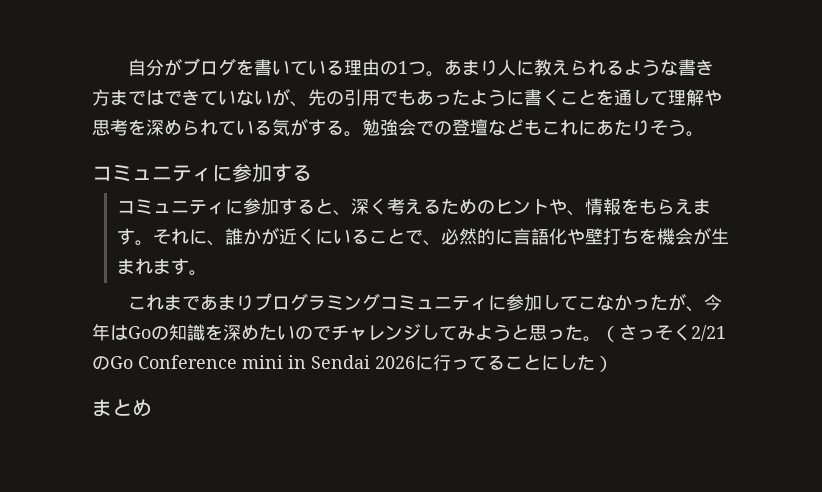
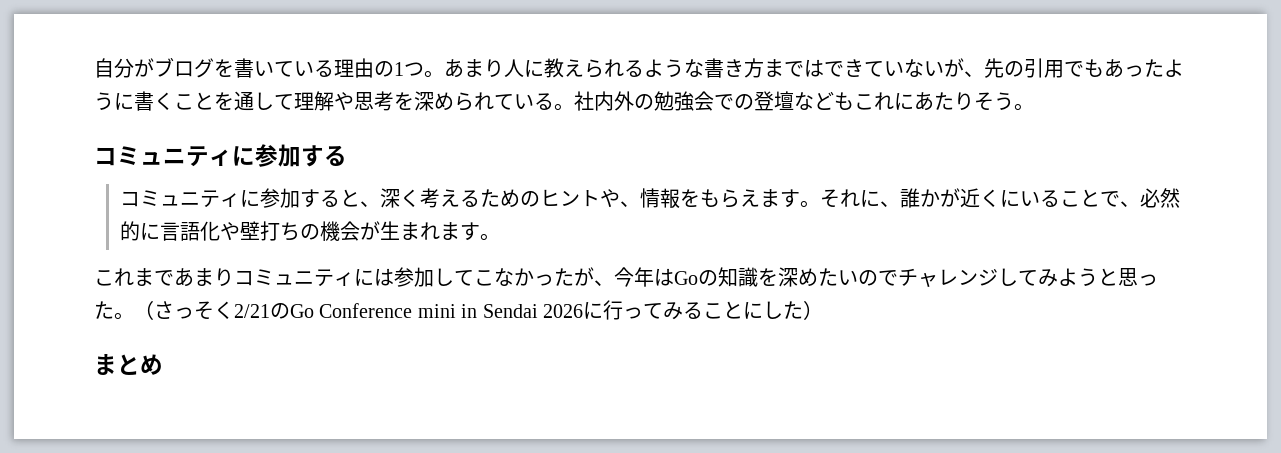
[272,118,362,137] 気がする。 -> [554,91,654,111] 。社内外の
[638,228,657,244] を -> [300,224,321,240] の
[253,293,506,311] プログラミングコミュニティに -> [234,268,394,287] コミュニティには
(487, 363) none -> [662,302,683,320] み

